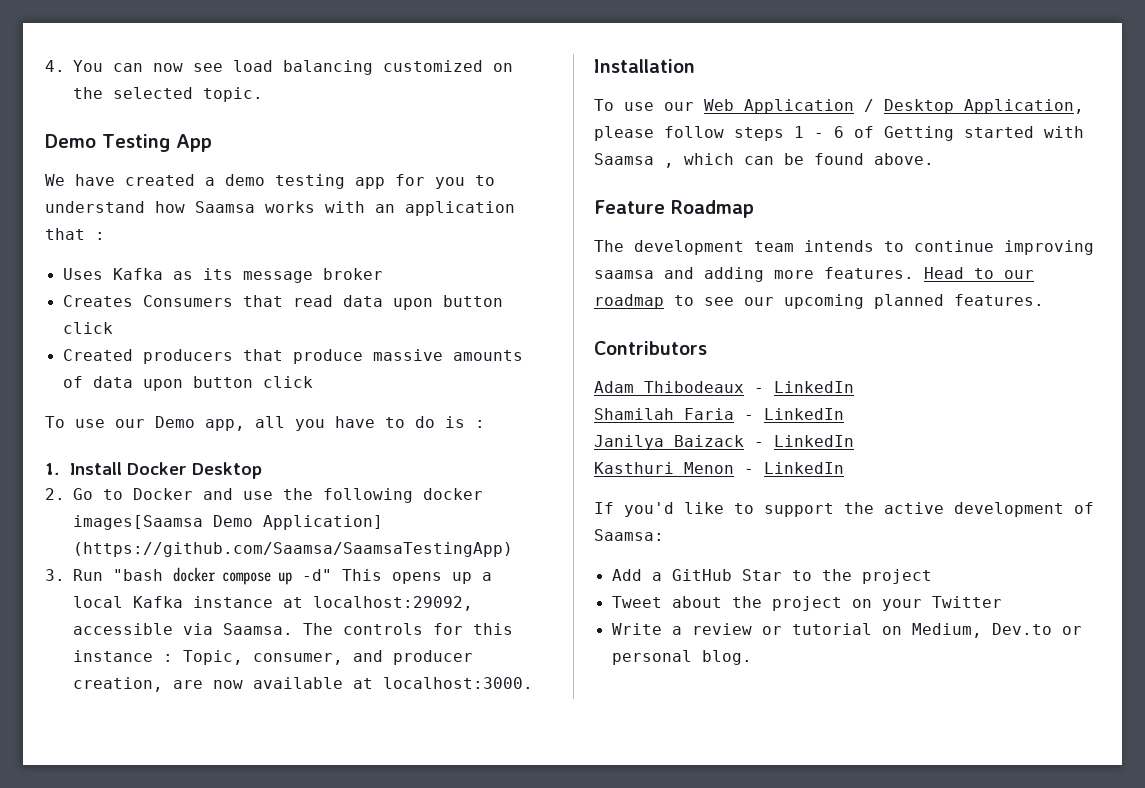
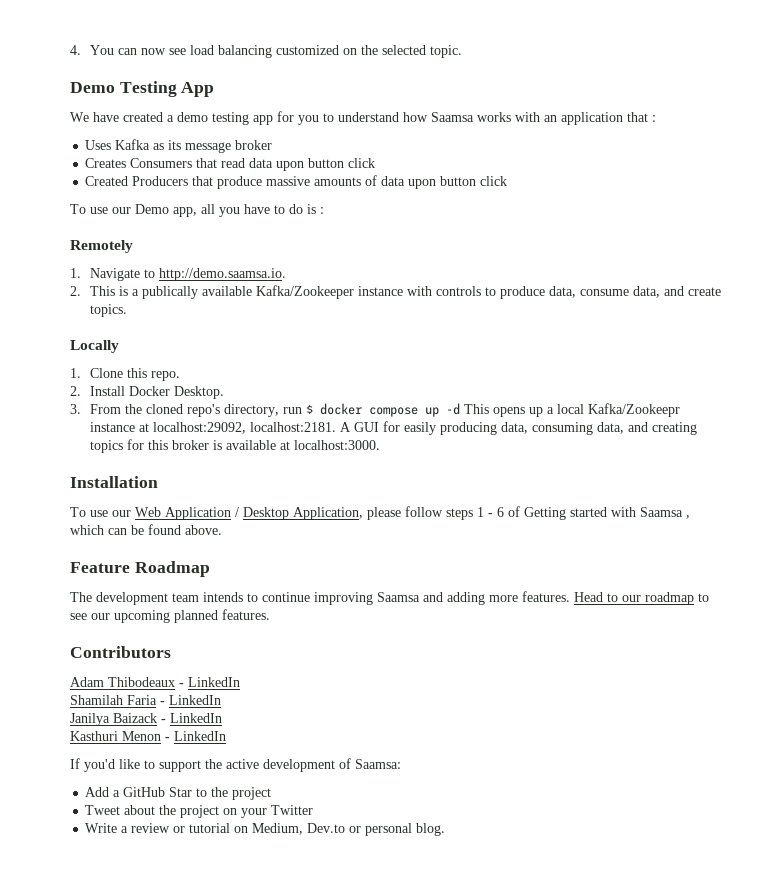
[142,349,233,364] producers -> [132,176,189,186] Producers
[45,462,263,479] [45,488,483,503] [73,515,383,530] [73,542,513,557] [45,569,163,581] 1. Install Docker Desktop // 2. Go to Docker and use the following docker images[Saamsa Demo Application] (https://github.com/Saamsa/SaamsaTestingApp) // 3. Run "bash -> [70,240,133,253] [70,268,286,281] [70,285,721,299] [89,304,127,317] [70,340,119,353] [70,368,180,381] [70,386,224,399] [70,404,313,417] Remotely // 1. Navigate to http://demo.saamsa.io. // 2. This is a publically available Kafka/Zookeeper instance with controls to produce data, consume data, and create topics. // Locally // 1. Clone this repo. // 2. Install Docker Desktop. // 3. From the cloned repo's directory, run $
[302,569,332,581] -d" -> [445,403,460,415] -d
[133,596,183,608] Kafka -> [587,403,680,417] Kafka/Zookeepr
[73,623,513,635] [73,650,473,665] [73,677,243,692] accessible via Saamsa. The controls for this instance : Topic, consumer, and producer creation, are now -> [249,421,697,435] [89,439,222,453] localhost:2181. A GUI for easily producing data, consuming data, and creating topics for this broker is
[594,270,654,279] saamsa -> [377,592,420,602] Saamsa

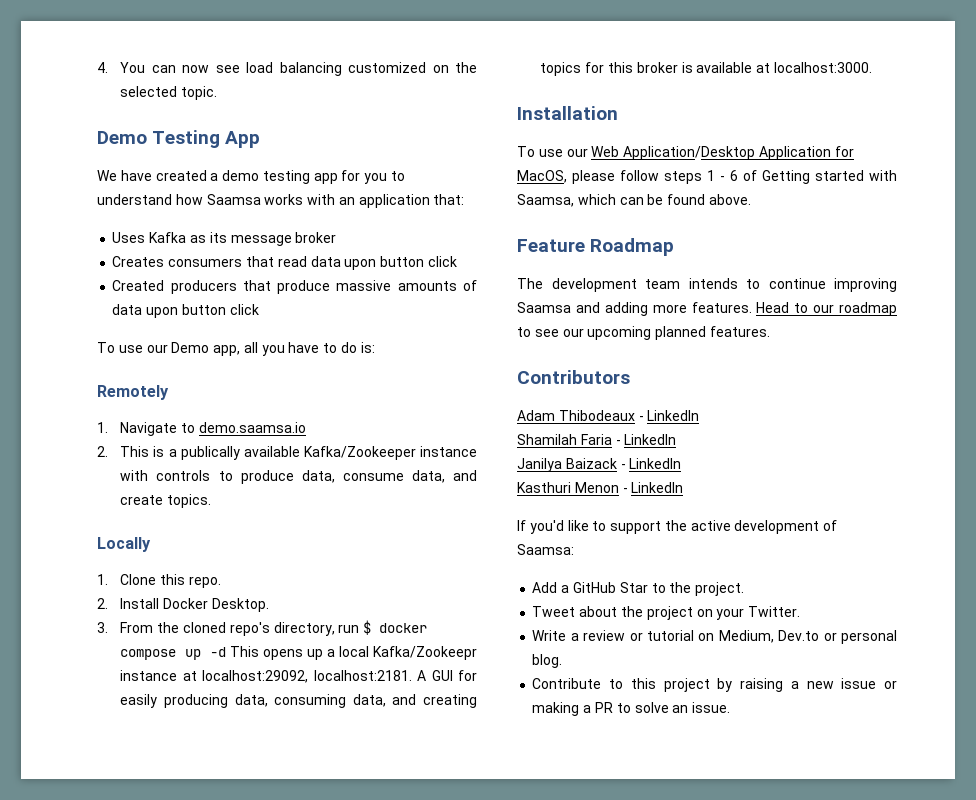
[627,112,656,122] that : -> [433,194,465,205] that:
[130,158,193,168] Consumers -> [168,258,243,267] consumers
[132,176,189,186] Producers -> [170,280,237,294] producers
[307,204,324,214] is : -> [360,342,375,353] is:
[158,268,286,281] http://demo.saamsa.io. -> [198,422,306,433] demo.saamsa.io
[165,507,363,520] Application / Desktop Application, -> [623,146,854,160] [517,170,567,183] Application/Desktop Application for MacOS,
[640,507,690,519] Saamsa , -> [517,194,574,207] Saamsa,
[232,787,272,800] project -> [695,582,745,596] project.
[271,805,314,815] Twitter -> [748,606,801,617] Twitter.
(446, 829) none -> [532,678,898,692] [532,702,731,716] // Contribute to this project by raising a new issue or making a PR to solve an issue.

